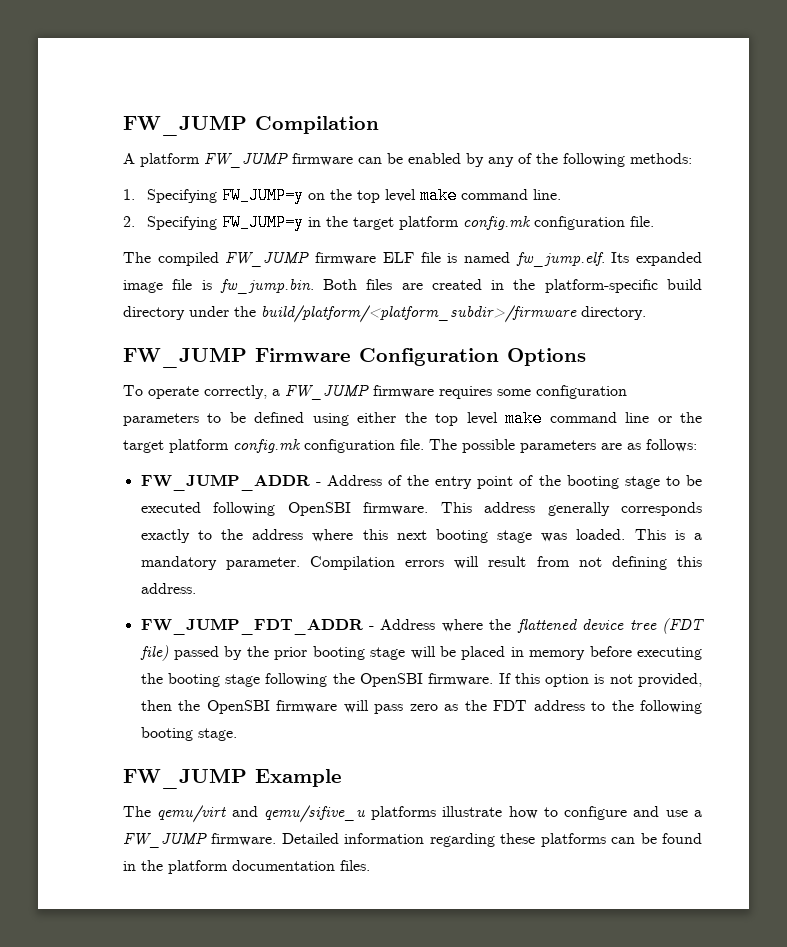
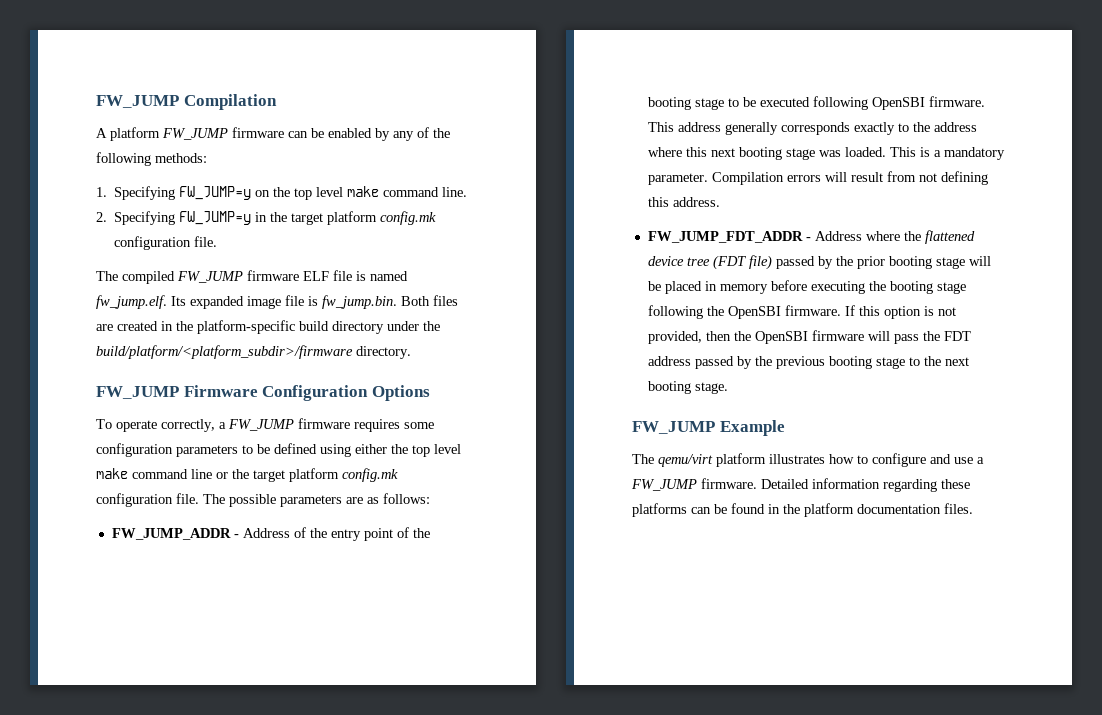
[409,704,459,711] zero as -> (919, 339) none
[591,700,702,714] to the following -> [694,356,969,369] passed by the previous booting stage to the next
[231,805,503,823] and qemu/sifive_u platforms illustrate -> [716,453,825,467] platform illustrates

